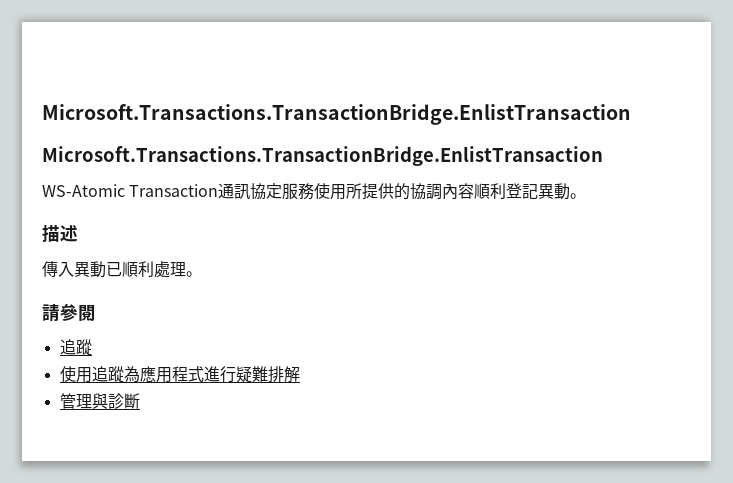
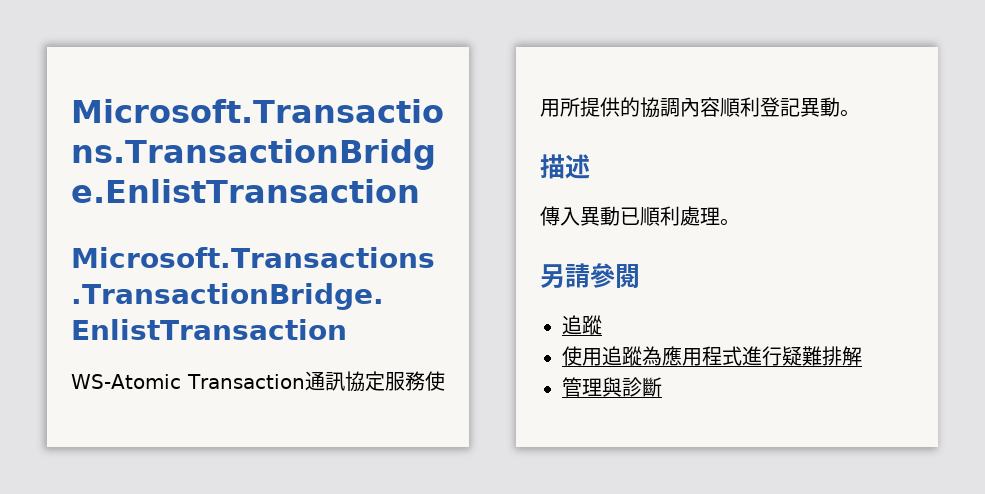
(202, 274) none -> [540,264,565,288] 另

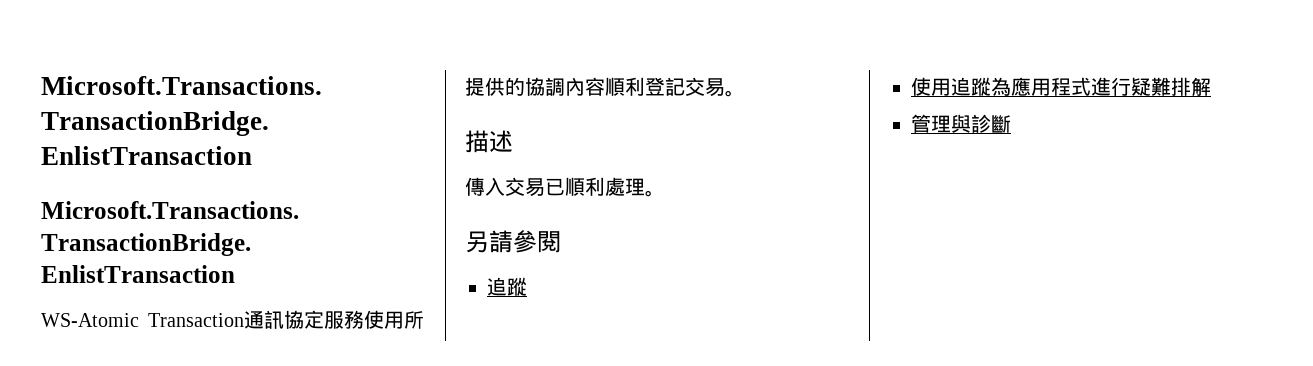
[800,97,840,117] 異動 -> [685,77,725,97] 交易
[580,206,620,226] 異動 -> [505,177,545,197] 交易

